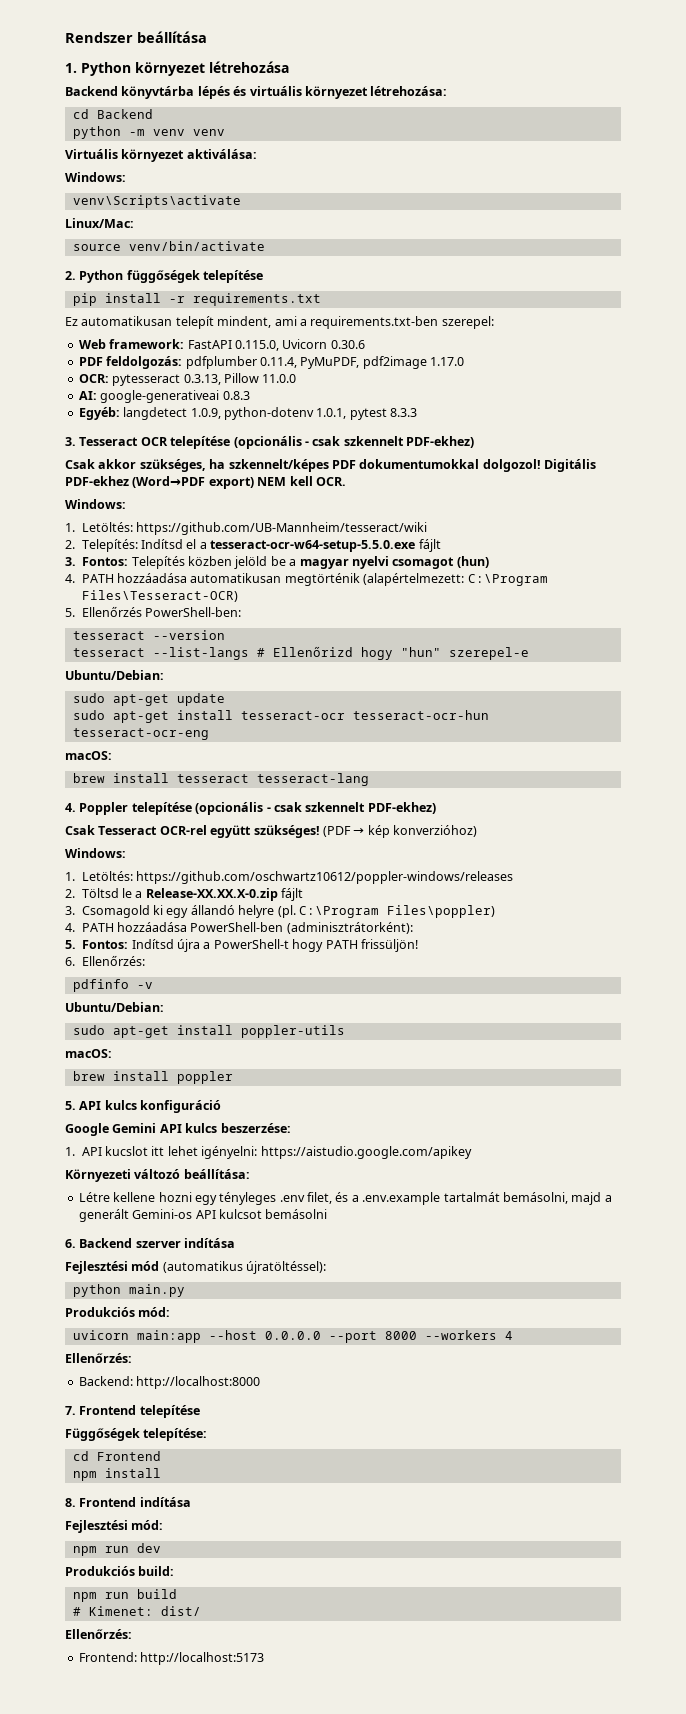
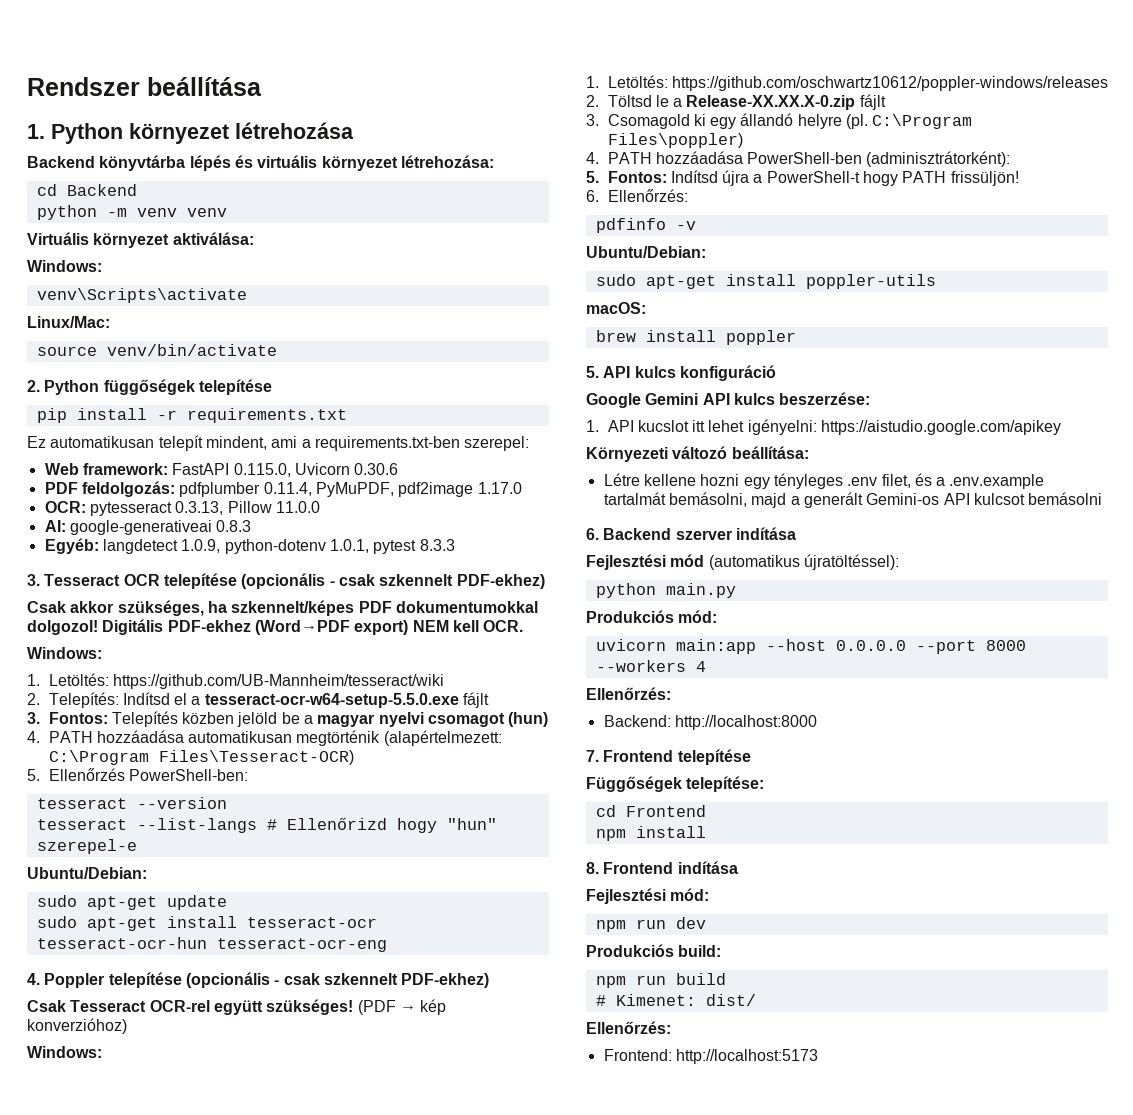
[65,751,112,760] [72,773,369,786] // macOS: // brew install tesseract tesseract-lang -> (387, 945) none

